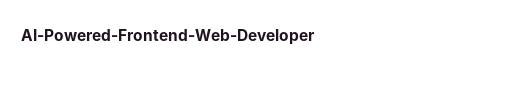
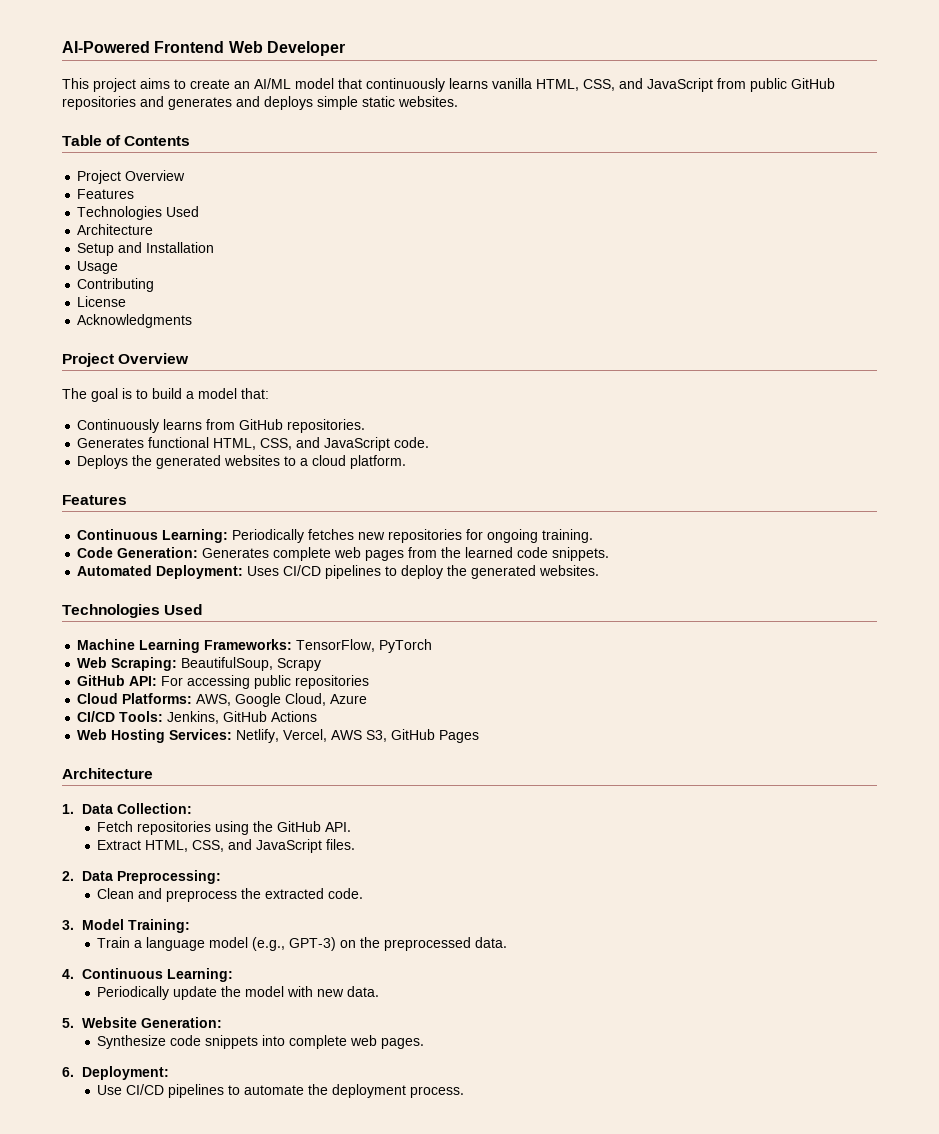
[21,29,315,45] AI-Powered-Frontend-Web-Developer -> [62,41,345,56] [62,78,835,92] [62,96,458,110] [62,135,191,146] [77,170,186,184] [77,189,135,199] [77,206,200,220] [77,224,154,235] [77,242,215,256] [77,261,119,274] [77,278,155,292] [77,296,127,307] [77,314,193,328] [62,353,190,367] [62,388,269,402] [77,419,366,433] [77,437,430,451] [77,455,407,469] [62,495,127,505] [77,529,594,543] [77,547,610,561] [77,565,600,579] [62,604,203,618] [77,639,433,653] [77,657,322,671] [77,675,370,689] [77,693,368,707] [77,711,318,724] [77,729,480,743] [62,768,153,779] [62,803,193,814] [97,821,352,835] [97,839,356,853] [62,870,222,884] [97,888,364,902] [62,919,191,933] [97,937,508,951] [62,968,234,982] [97,986,380,1000] [62,1017,223,1028] [97,1035,425,1049] [62,1066,170,1080] [97,1084,465,1098] AI-Powered Frontend Web Developer // This project aims to create an AI/ML model that continuously learns vanilla HTML, CSS, and JavaScript from public GitHub repositories and generates and deploys simple static websites. // Table of Contents // Project Overview // Features // Technologies Used // Architecture // Setup and Installation // Usage // Contributing // License // Acknowledgments // Project Overview // The goal is to build a model that: // Continuously learns from GitHub repositories. // Generates functional HTML, CSS, and JavaScript code. // Deploys the generated websites to a cloud platform. // Features // Continuous Learning: Periodically fetches new repositories for ongoing training. // Code Generation: Generates complete web pages from the learned code snippets. // Automated Deployment: Uses CI/CD pipelines to deploy the generated websites. // Technologies Used // Machine Learning Frameworks: TensorFlow, PyTorch // Web Scraping: BeautifulSoup, Scrapy // GitHub API: For accessing public repositories // Cloud Platforms: AWS, Google Cloud, Azure // CI/CD Tools: Jenkins, GitHub Actions // Web Hosting Services: Netlify, Vercel, AWS S3, GitHub Pages // Architecture // 1. Data Collection: // Fetch repositories using the GitHub API. // Extract HTML, CSS, and JavaScript files. // 2. Data Preprocessing: // Clean and preprocess the extracted code. // 3. Model Training: // Train a language model (e.g., GPT-3) on the preprocessed data. // 4. Continuous Learning: // Periodically update the model with new data. // 5. Website Generation: // Synthesize code snippets into complete web pages. // 6. Deployment: // Use CI/CD pipelines to automate the deployment process.

